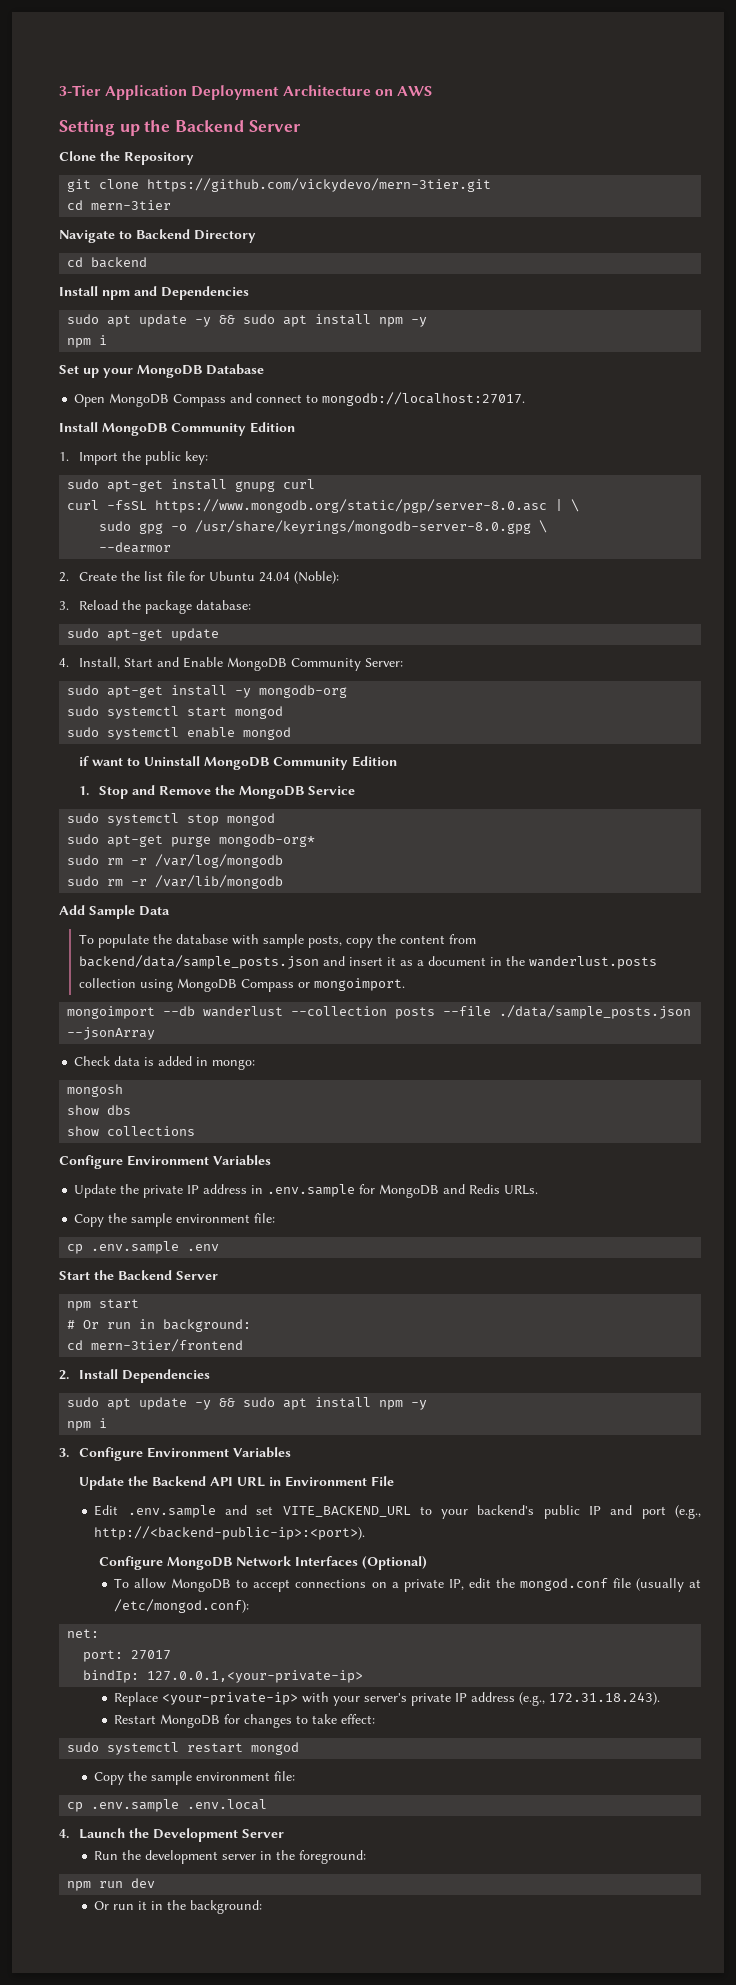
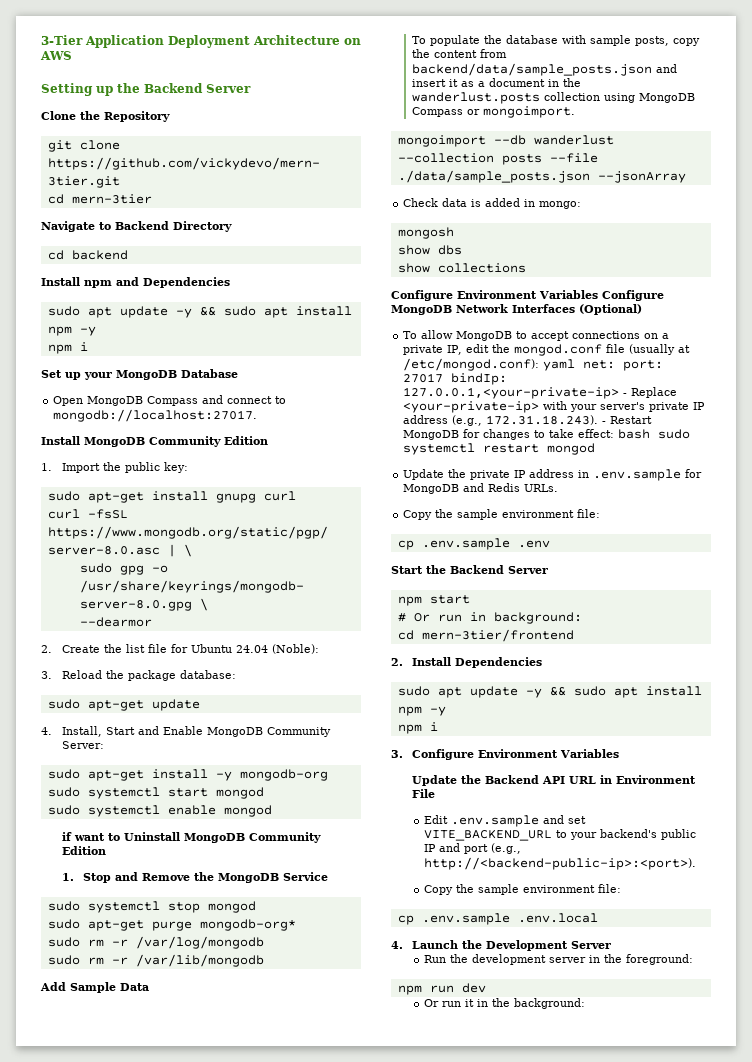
(271, 1160) none -> [602,290,664,301] [391,304,642,315] [403,330,670,341] [403,344,691,356] [403,358,664,371] [403,373,508,385] [403,387,678,399] [403,401,706,413] [403,415,653,426] [403,429,691,440] [403,443,596,455] Configure MongoDB Network Interfaces (Optional) // To allow MongoDB to accept connections on a private IP, edit the mongod.conf file (usually at /etc/mongod.conf): yaml net: port: 27017 bindIp: 127.0.0.1,<your-private-ip> - Replace <your-private-ip> with your server's private IP address (e.g., 172.31.18.243). - Restart MongoDB for changes to take effect: bash sudo systemctl restart mongod
[98,1556,427,1570] [114,1578,701,1592] [114,1599,250,1613] [67,1629,100,1638] [83,1650,172,1662] [83,1670,364,1683] [114,1692,661,1706] [114,1714,376,1728] [67,1742,300,1755] // Configure MongoDB Network Interfaces (Optional) // To allow MongoDB to accept connections on a private IP, edit the mongod.conf file (usually at /etc/mongod.conf): // net: // port: 27017 // bindIp: 127.0.0.1,<your-private-ip> // Replace <your-private-ip> with your server's private IP address (e.g., 172.31.18.243). // Restart MongoDB for changes to take effect: // sudo systemctl restart mongod -> (697, 863) none

